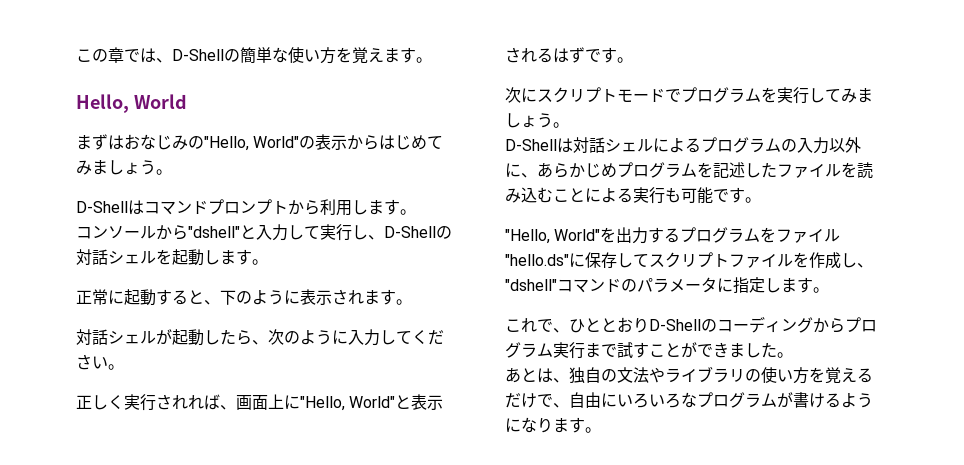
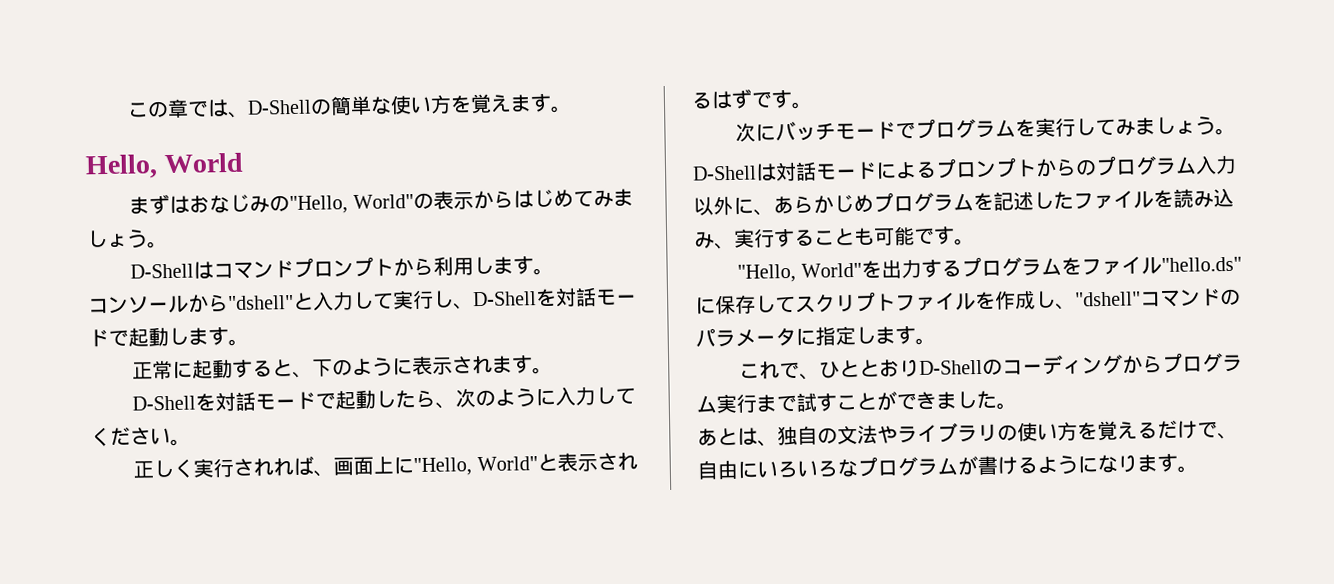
[436,226,452,239] [76,249,172,265] の対話シェルを -> [535,287,637,308] [88,328,129,348] を対話モードで
[76,329,172,345] 対話シェルが -> [132,391,337,412] D-Shellを対話モードで
[537,87,617,103] スクリプト -> [775,120,837,142] バッチ
[605,139,653,152] シェル -> [815,161,877,180] モード
[733,137,797,153] グラムの -> [975,155,1197,179] ンプトからのプログラム
[537,187,665,204] むことによる実行 -> [694,227,855,250] み、実行すること

